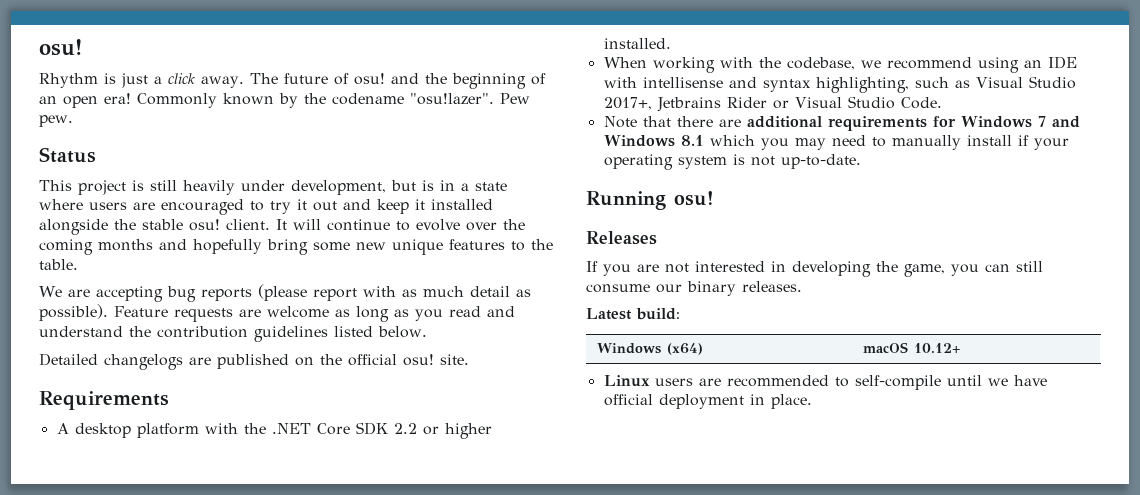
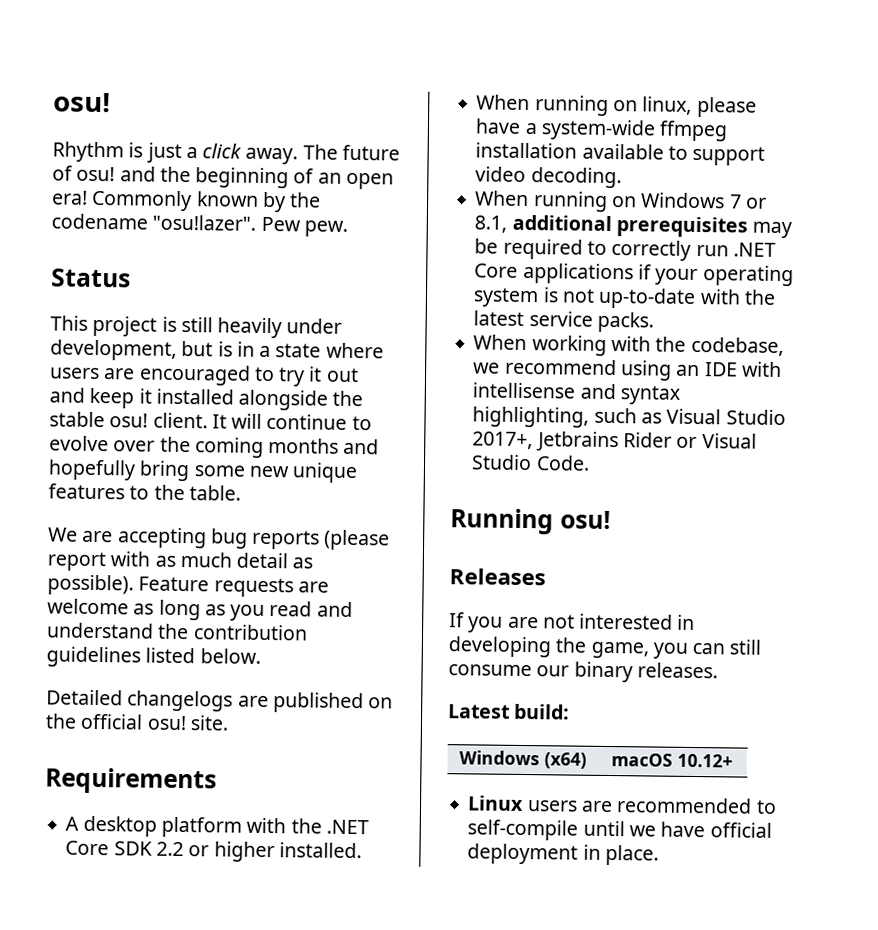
(671, 43) none -> [476,94,757,118] [475,118,729,142] [475,142,766,166] [475,166,622,189] [475,190,767,212] [474,214,793,239] [474,238,776,261] [474,262,794,287] [473,287,776,309] [473,310,654,333] // When running on linux, please have a system-wide ffmpeg installation available to support video decoding. // When running on Windows 7 or 8.1, additional prerequisites may be required to correctly run .NET Core applications if your operating system is not up-to-date with the latest service packs.
[603,116,1080,131] [603,135,1069,150] [603,154,861,170] // Note that there are additional requirements for Windows 7 and Windows 8.1 which you may need to manually install if your operating system is not up-to-date. -> (590, 463) none

